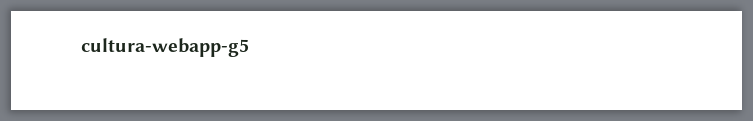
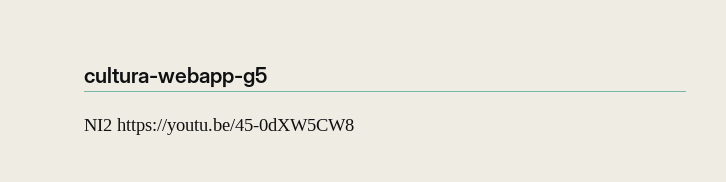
(249, 47) none -> [84,118,354,135] // NI2 https://youtu.be/45-0dXW5CW8

